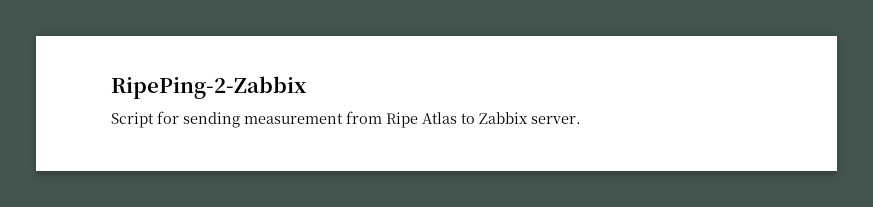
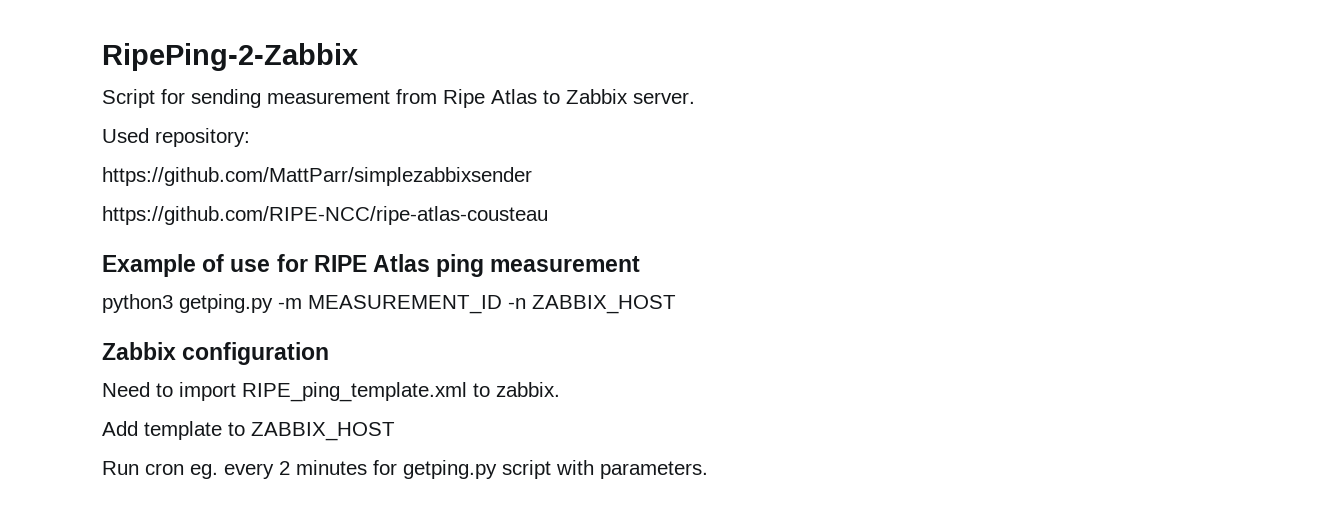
(581, 120) none -> [102,128,250,147] [102,167,532,186] [102,206,548,225] [102,254,641,277] [102,294,676,314] [102,342,330,365] [102,382,560,402] [102,421,395,441] [102,460,708,479] // Used repository: // https://github.com/MattParr/simplezabbixsender // https://github.com/RIPE-NCC/ripe-atlas-cousteau // Example of use for RIPE Atlas ping measurement // python3 getping.py -m MEASUREMENT_ID -n ZABBIX_HOST // Zabbix configuration // Need to import RIPE_ping_template.xml to zabbix. // Add template to ZABBIX_HOST // Run cron eg. every 2 minutes for getping.py script with parameters.

